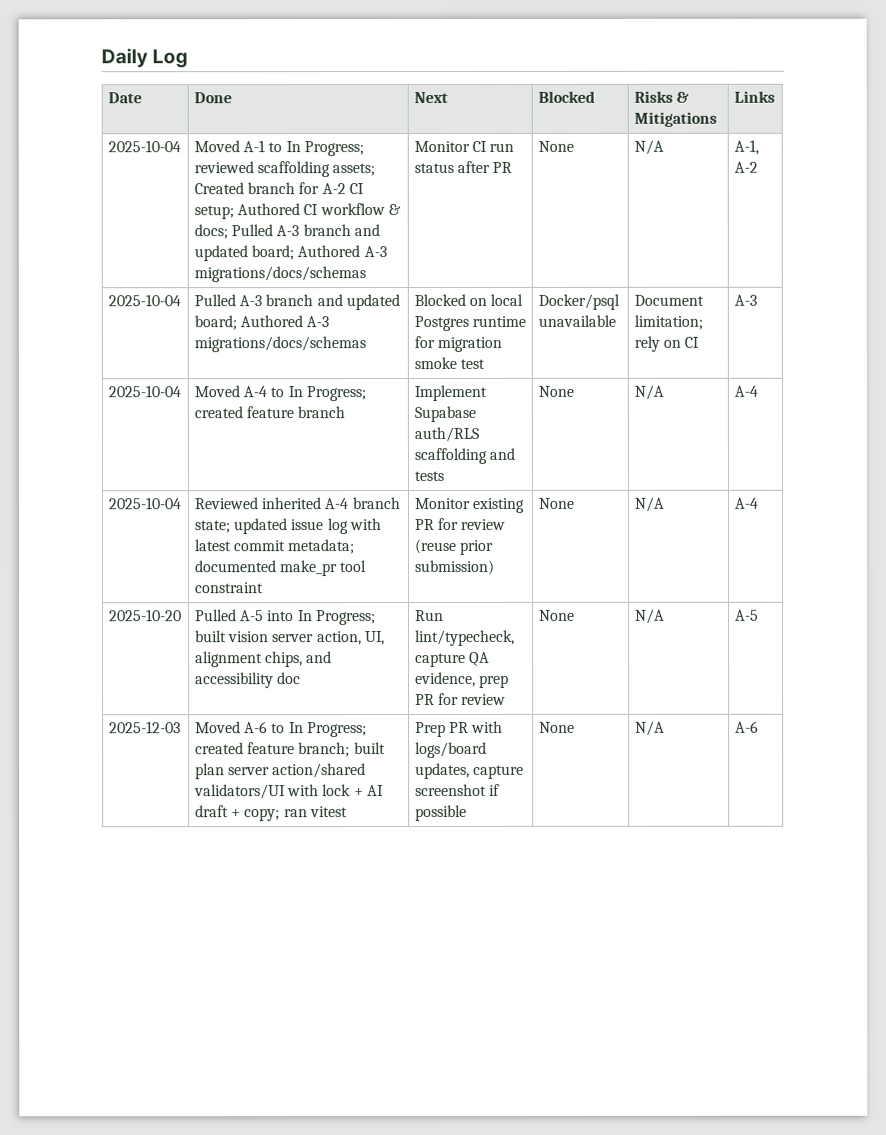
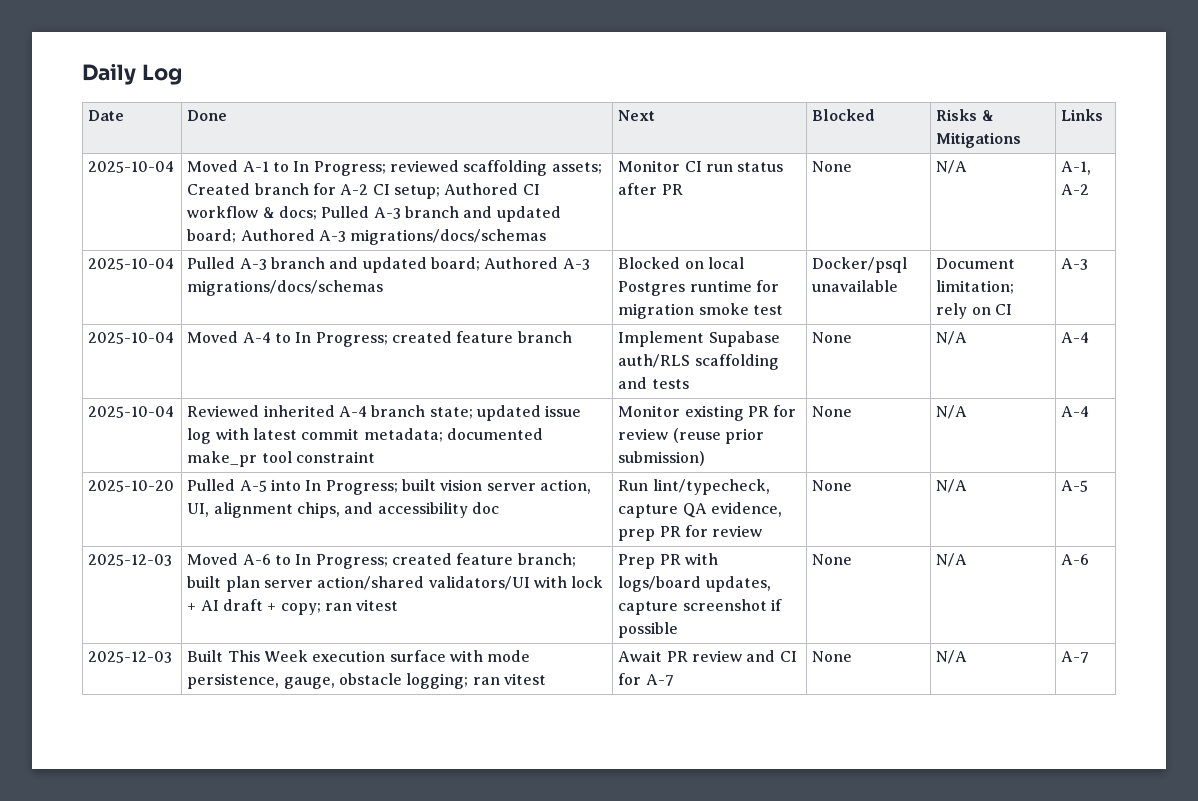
(759, 726) none -> [88,651,173,663] [187,650,531,662] [187,673,547,689] [618,650,797,662] [618,673,674,686] [812,651,853,662] [936,650,968,664] [1061,651,1090,663] // 2025-12-03 | Built This Week execution surface with mode persistence, gauge, obstacle logging; ran vitest | Await PR review and CI for A-7 | None | N/A | A-7

